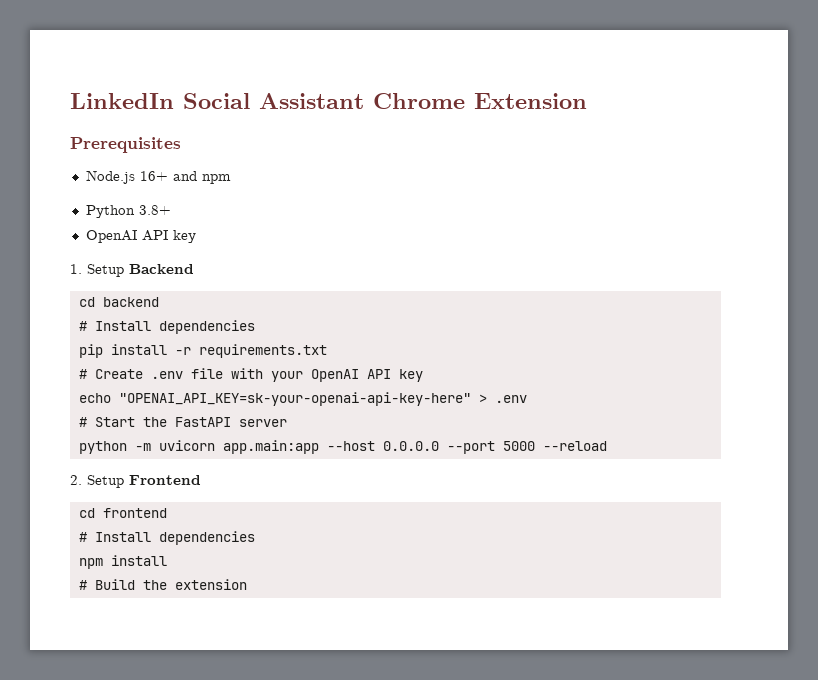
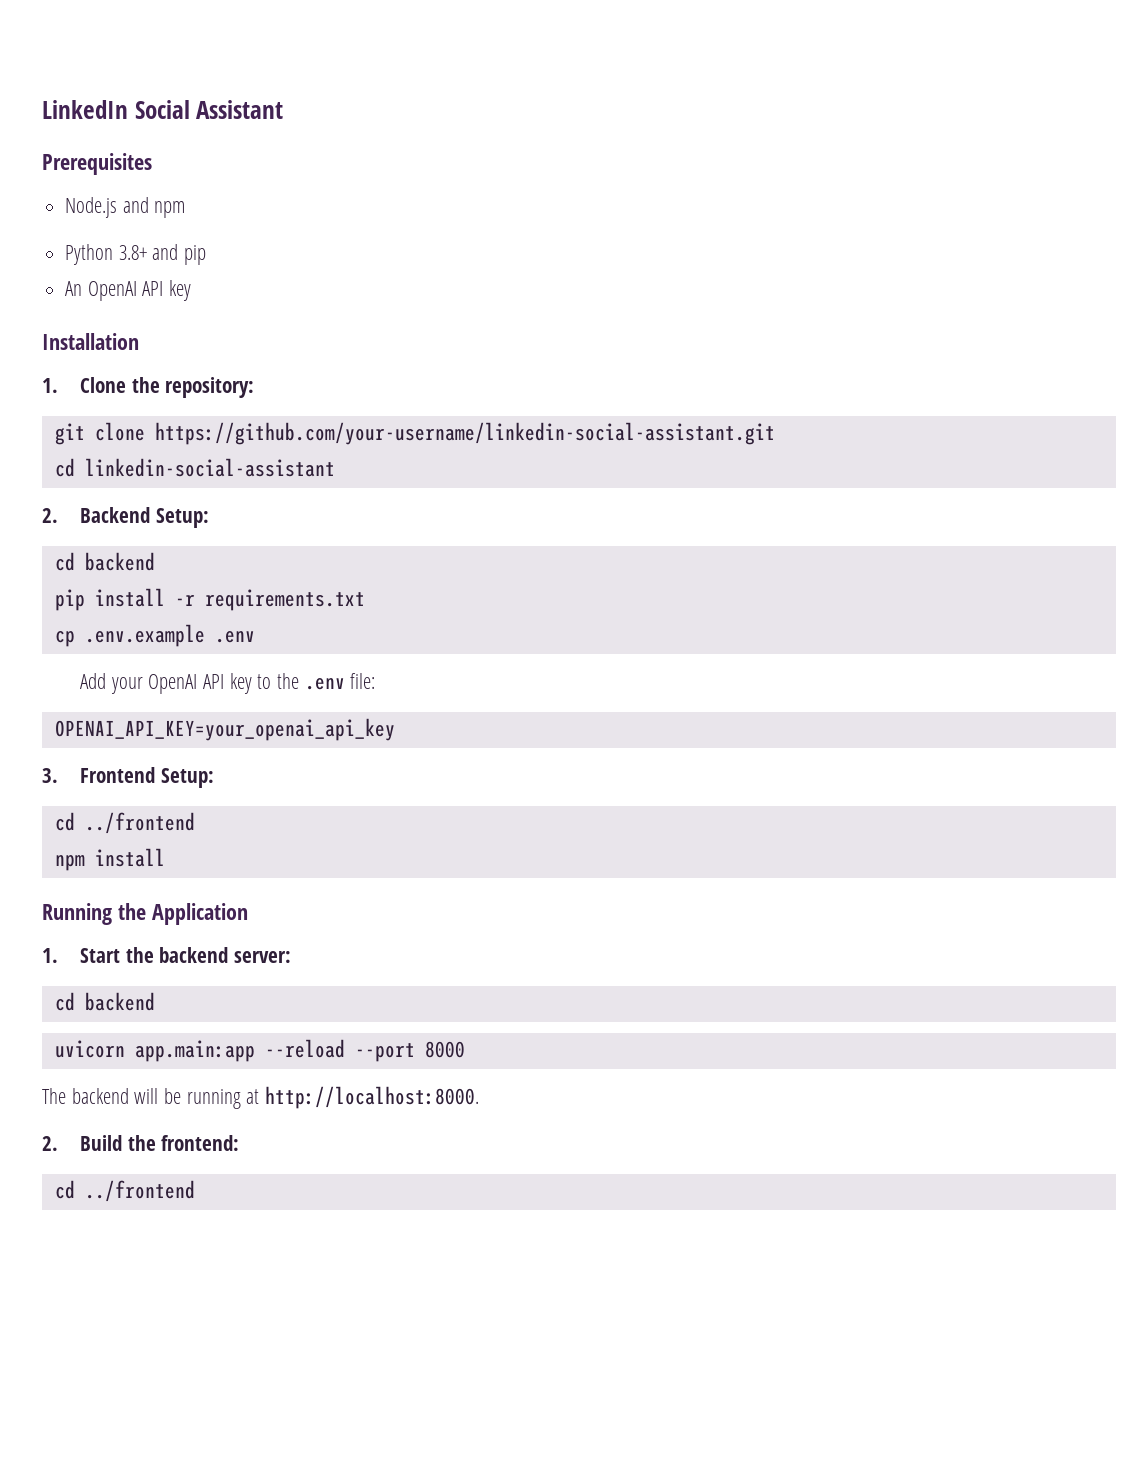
[373,93,587,109] Chrome Extension -> (284, 109) none
[139,171,168,181] 16+ -> (118, 207) none
[85,230,196,243] [70,264,124,277] // OpenAI API key // 1. Setup -> [152,244,207,265] [65,280,192,301] [42,333,139,350] [42,377,255,398] [54,422,775,445] [54,458,335,477] [42,508,58,523] and pip // An OpenAI API key // Installation // 1. Clone the repository: // git clone https://github.com/your-username/linkedin-social-assistant.git // cd linkedin-social-assistant // 2.
[78,297,159,307] [78,320,255,334] // cd backend // # Install dependencies -> [155,508,209,528] [54,552,155,571] Setup: // cd backend
[78,368,263,379] # Create .env file with -> [54,624,255,647] [80,673,107,689] cp .env.example .env // Add
[78,392,527,406] [78,417,287,427] [78,440,607,454] [70,475,124,488] // echo "OPENAI_API_KEY=sk-your-openai-api-key-here" > .env // # Start the FastAPI server // python -m uvicorn app.main:app --host 0.0.0.0 --port 5000 --reload // 2. Setup -> [257,673,376,690] [54,718,395,741] [42,768,58,783] to the .env file: // OPENAI_API_KEY=your_openai_api_key // 3.
[78,508,167,518] [78,531,255,545] [78,555,167,569] [78,579,247,590] // cd frontend // # Install dependencies // npm install // # Build the extension -> [160,768,214,788] [54,812,195,834] [54,848,165,871] [42,903,248,925] [42,947,292,963] [54,992,155,1011] [54,1039,465,1062] [42,1086,480,1109] [42,1135,240,1151] [54,1180,195,1202] Setup: // cd ../frontend // npm install // Running the Application // 1. Start the backend server: // cd backend // uvicorn app.main:app --reload --port 8000 // The backend will be running at http://localhost:8000. // 2. Build the frontend: // cd ../frontend

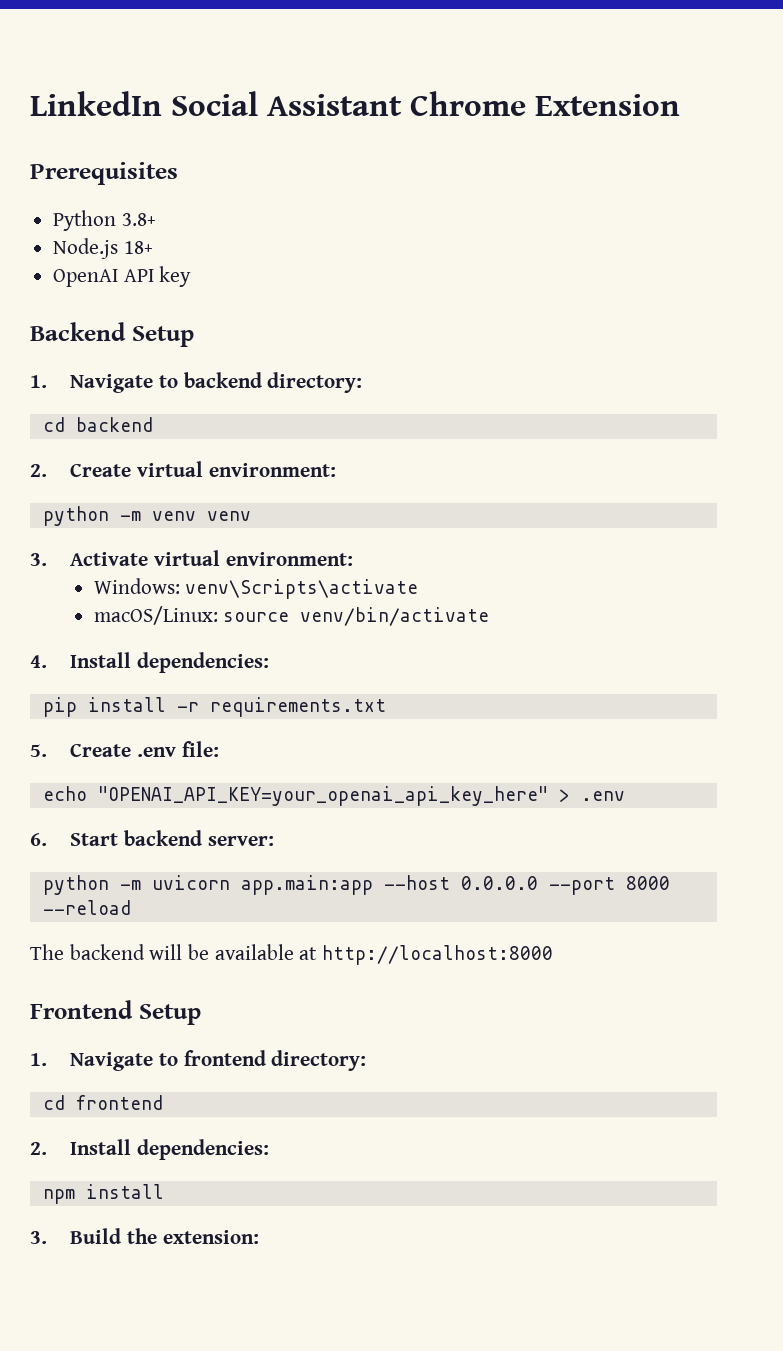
(284, 109) none -> [410,91,680,116] Chrome Extension
[65,197,186,218] // Node.js and npm -> (178, 173) none
[152,244,207,265] [65,281,83,296] and pip // An -> [53,238,153,259] // Node.js 18+ //
[42,333,139,350] [42,377,255,398] [54,422,775,445] [54,458,335,477] [42,507,209,528] [54,552,155,571] [54,588,365,611] [54,624,255,647] [80,673,376,694] [54,718,395,741] [42,767,214,788] [54,812,195,834] [54,848,165,871] [42,903,248,925] [42,947,292,963] [54,992,155,1011] [54,1039,345,1062] Installation // 1. Clone the repository: // git clone https://github.com/your-username/linkedin-social-assistant.git // cd linkedin-social-assistant // 2. Backend Setup: // cd backend // pip install -r requirements.txt // cp .env.example .env // Add your OpenAI API key to the .env file: // OPENAI_API_KEY=your_openai_api_key // 3. Frontend Setup: // cd ../frontend // npm install // Running the Application // 1. Start the backend server: // cd backend // uvicorn app.main:app --reload -> [30,322,194,347] [30,372,363,393] [42,417,153,432] [30,461,336,477] [42,506,251,526] [30,550,353,566] [93,578,419,599] [93,606,490,626] [30,652,270,673] [42,697,386,717] [30,741,219,757] [42,786,625,806] [30,830,274,846] [42,875,538,895] Backend Setup // 1. Navigate to backend directory: // cd backend // 2. Create virtual environment: // python -m venv venv // 3. Activate virtual environment: // Windows: venv\Scripts\activate // macOS/Linux: source venv/bin/activate // 4. Install dependencies: // pip install -r requirements.txt // 5. Create .env file: // echo "OPENAI_API_KEY=your_openai_api_key_here" > .env // 6. Start backend server: // python -m uvicorn app.main:app --host 0.0.0.0
(465, 1049) none -> [42,900,131,915] --reload
[186,1086,480,1109] [42,1135,240,1151] [54,1180,195,1202] running at http://localhost:8000. // 2. Build the frontend: // cd ../frontend -> [214,944,554,965] [30,1000,201,1025] [30,1050,367,1071] [42,1095,163,1110] [30,1139,270,1160] [42,1184,164,1204] [30,1228,259,1244] available at http://localhost:8000 // Frontend Setup // 1. Navigate to frontend directory: // cd frontend // 2. Install dependencies: // npm install // 3. Build the extension:

